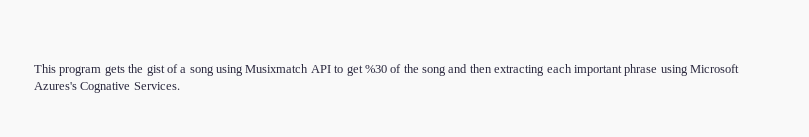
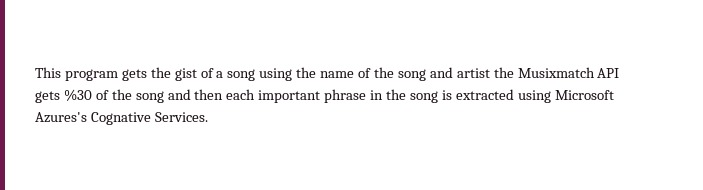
[245,64,363,76] Musixmatch API to get -> [296,67,620,81] [35,91,60,103] the name of the song and artist the Musixmatch API gets
[494,65,545,76] extracting -> (224, 94) none
(658, 70) none -> [370,89,514,103] in the song is extracted

